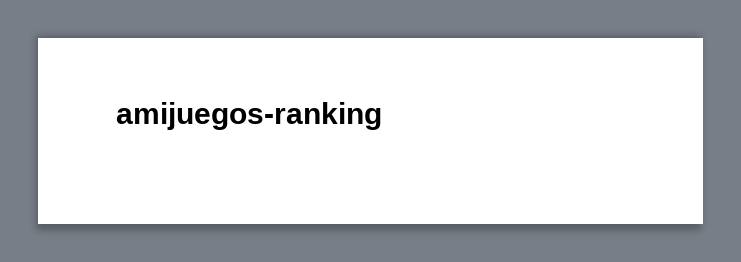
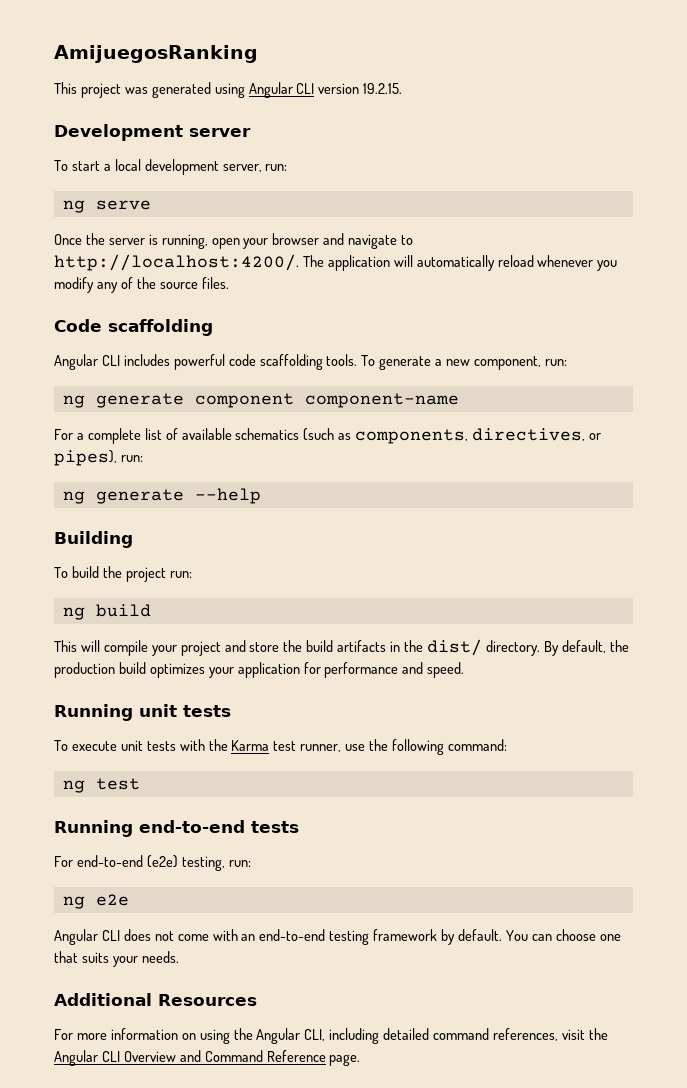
[116,102,382,130] amijuegos-ranking -> [54,45,258,63] [54,82,403,98] [54,124,251,141] [54,159,288,175] [62,200,151,213] [54,233,414,249] [54,254,618,271] [54,277,229,293] [54,319,213,336] [54,354,567,370] [62,393,459,408] [54,428,602,444] [54,450,143,466] [62,488,261,504] [54,531,133,548] [54,566,192,582] [62,604,151,620] [54,639,629,656] [54,662,465,678] [54,704,231,721] [54,739,507,755] [62,778,140,793] [54,820,299,837] [54,855,251,871] [62,894,129,909] [54,929,621,945] [54,951,179,967] [54,993,257,1006] [54,1028,608,1044] [54,1050,361,1066] AmijuegosRanking // This project was generated using Angular CLI version 19.2.15. // Development server // To start a local development server, run: // ng serve // Once the server is running, open your browser and navigate to http://localhost:4200/. The application will automatically reload whenever you modify any of the source files. // Code scaffolding // Angular CLI includes powerful code scaffolding tools. To generate a new component, run: // ng generate component component-name // For a complete list of available schematics (such as components, directives, or pipes), run: // ng generate --help // Building // To build the project run: // ng build // This will compile your project and store the build artifacts in the dist/ directory. By default, the production build optimizes your application for performance and speed. // Running unit tests // To execute unit tests with the Karma test runner, use the following command: // ng test // Running end-to-end tests // For end-to-end (e2e) testing, run: // ng e2e // Angular CLI does not come with an end-to-end testing framework by default. You can choose one that suits your needs. // Additional Resources // For more information on using the Angular CLI, including detailed command references, visit the Angular CLI Overview and Command Reference page.

